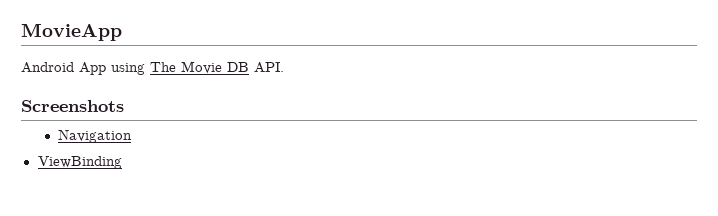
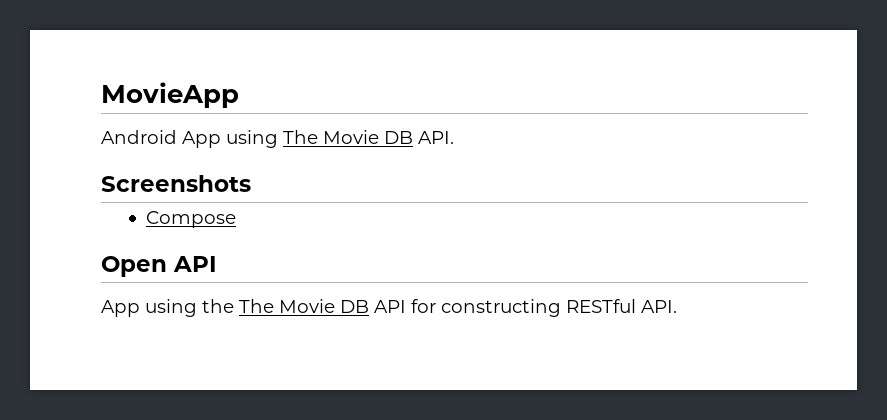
[58,129,133,143] [37,156,122,169] Navigation // ViewBinding -> [145,211,236,228] [101,256,217,277] [101,299,677,317] Compose // Open API // App using the The Movie DB API for constructing RESTful API.

